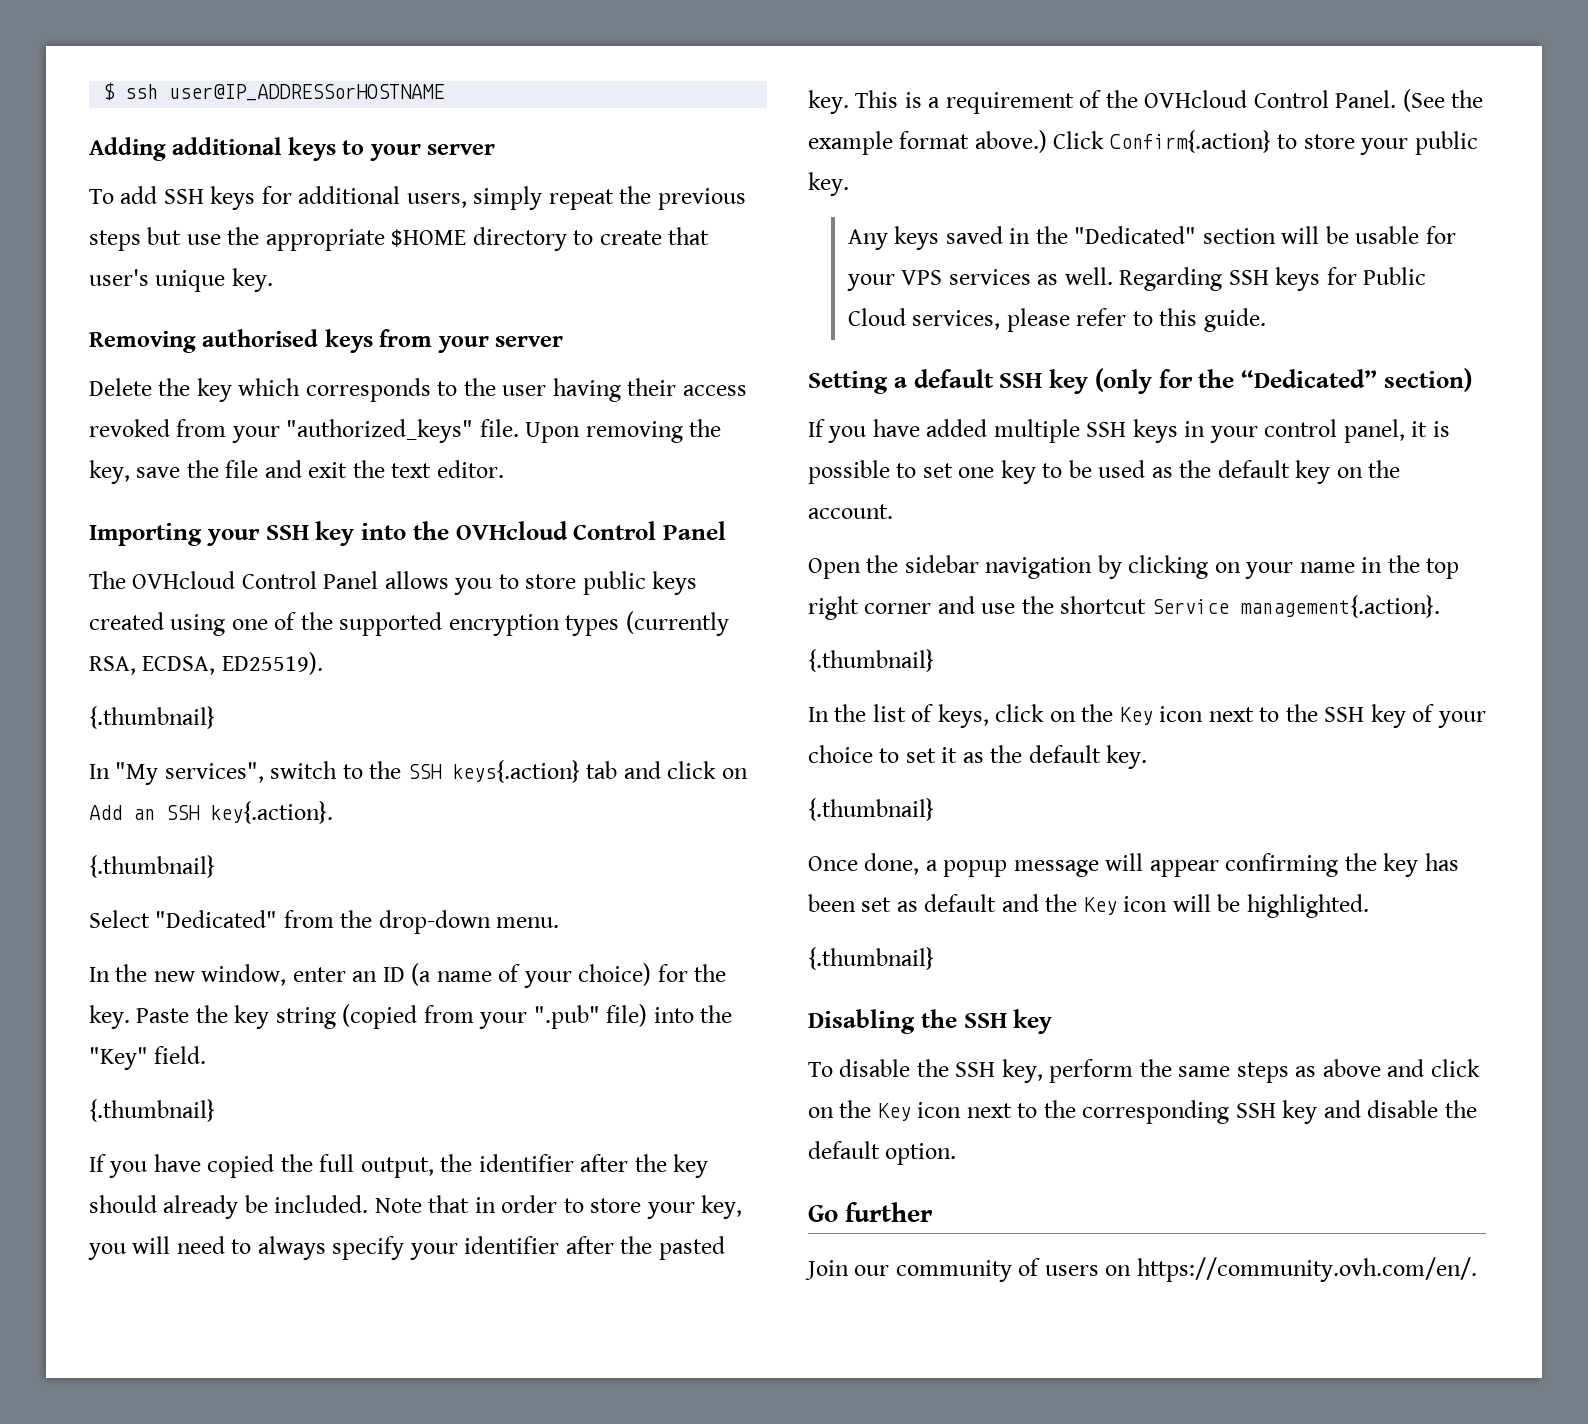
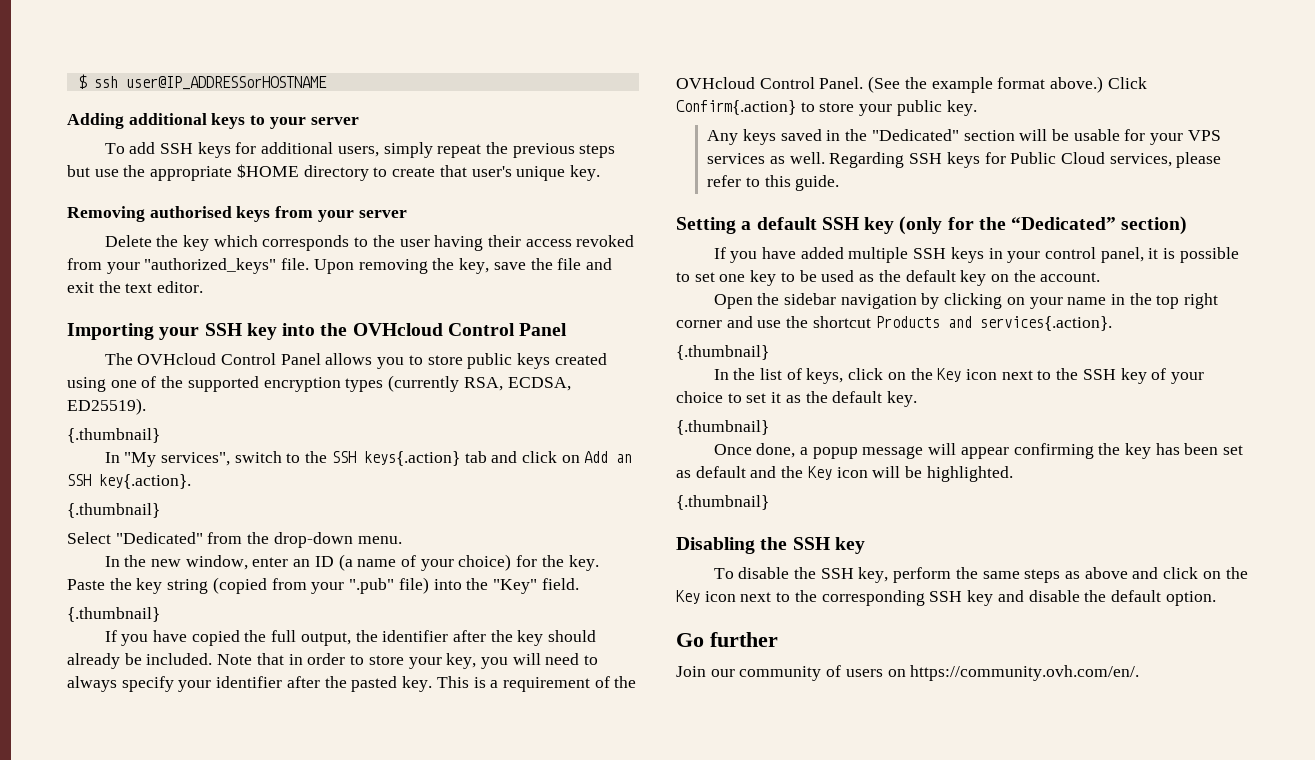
[1151,595,1440,618] Service management{.action}. -> [875,316,1112,331] Products and services{.action}.

